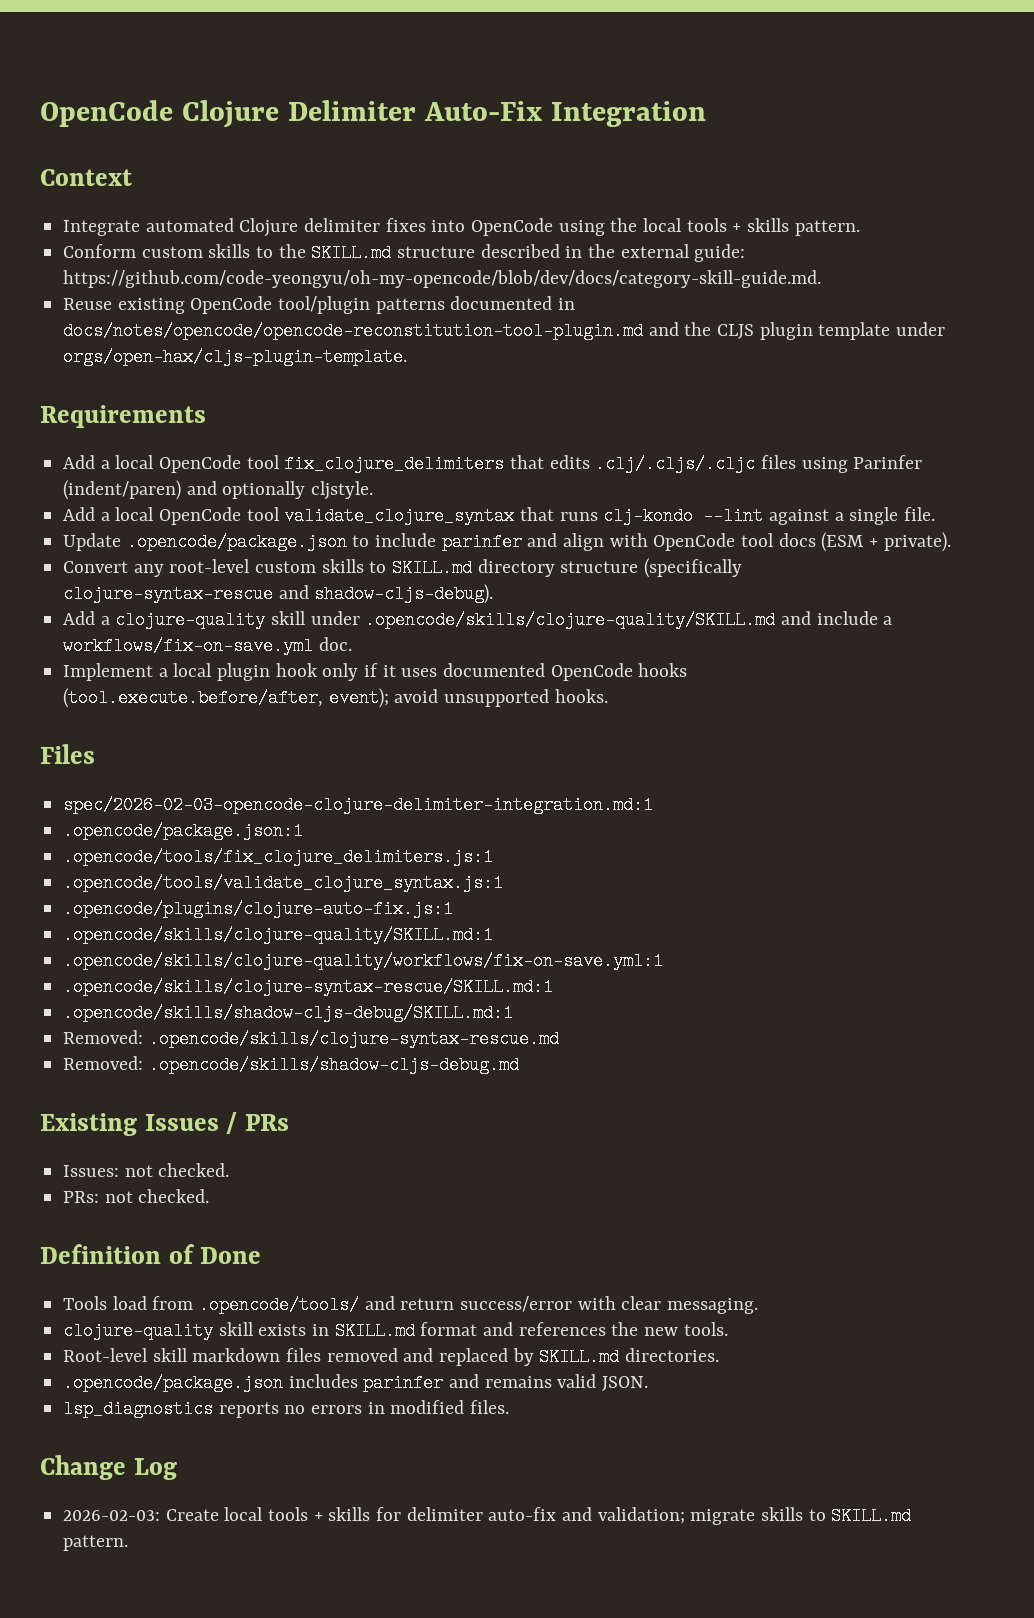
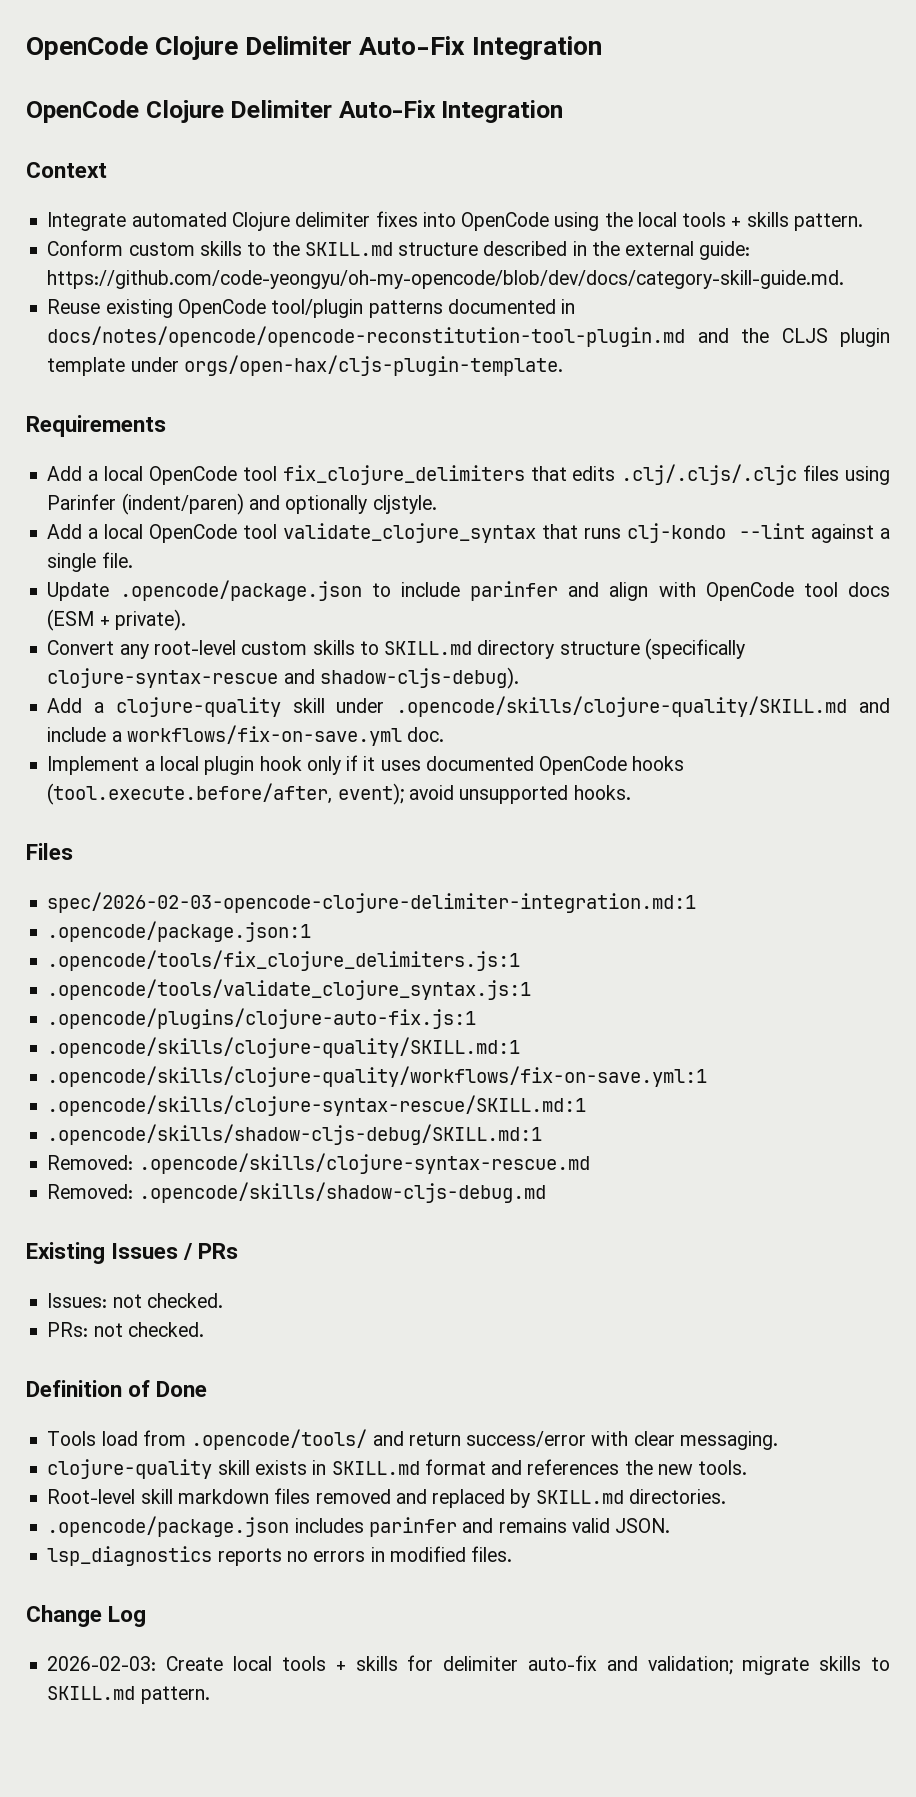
[40,100,706,128] OpenCode Clojure Delimiter Auto-Fix Integration -> [26,36,602,60] [26,100,564,123] OpenCode Clojure Delimiter Auto-Fix Integration // OpenCode Clojure Delimiter Auto-Fix Integration

